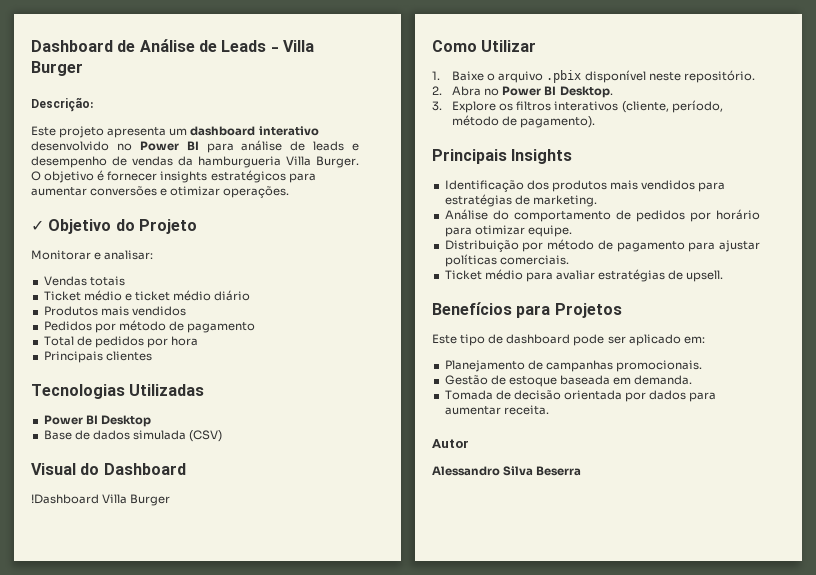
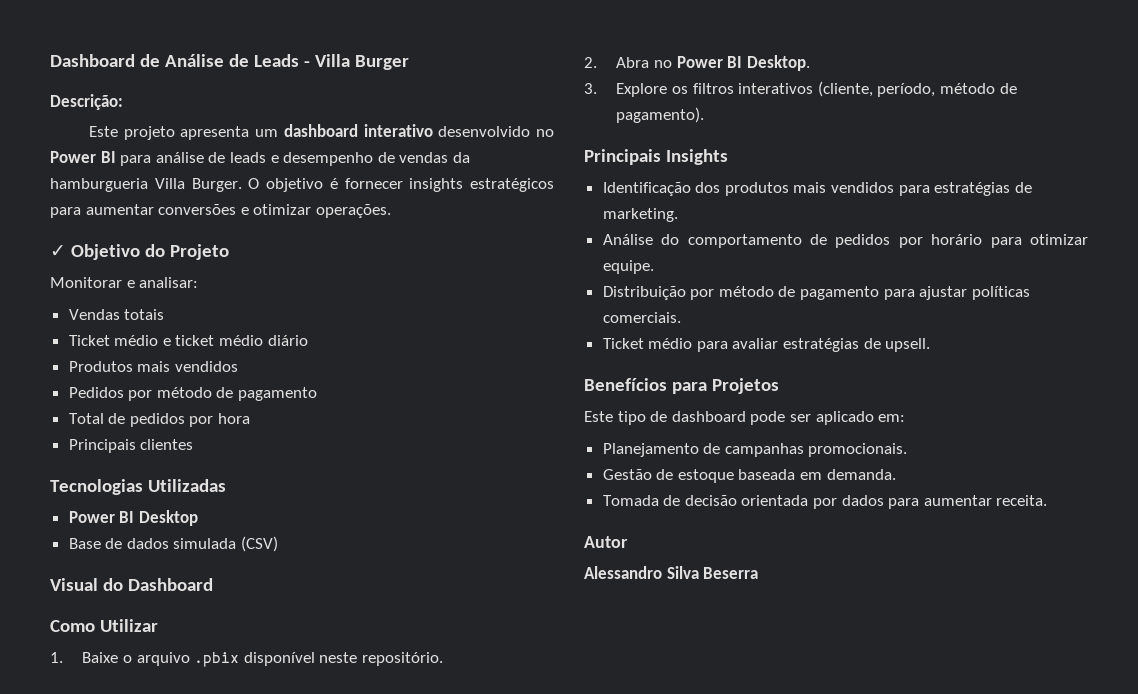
[31,494,171,506] // !Dashboard Villa Burger -> (213, 584) none

